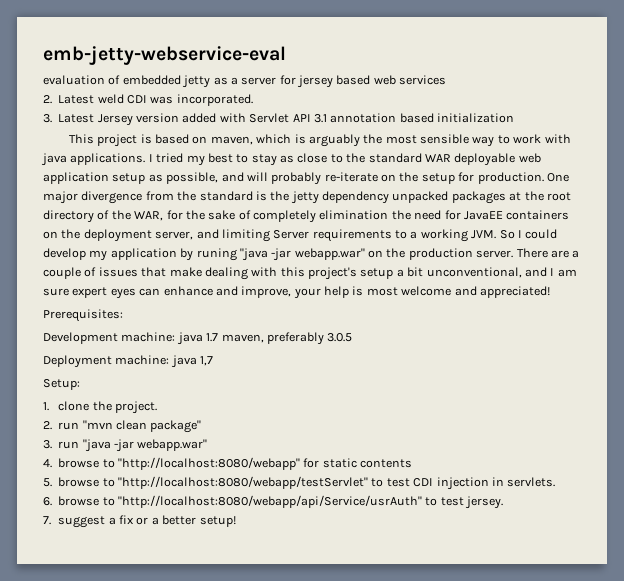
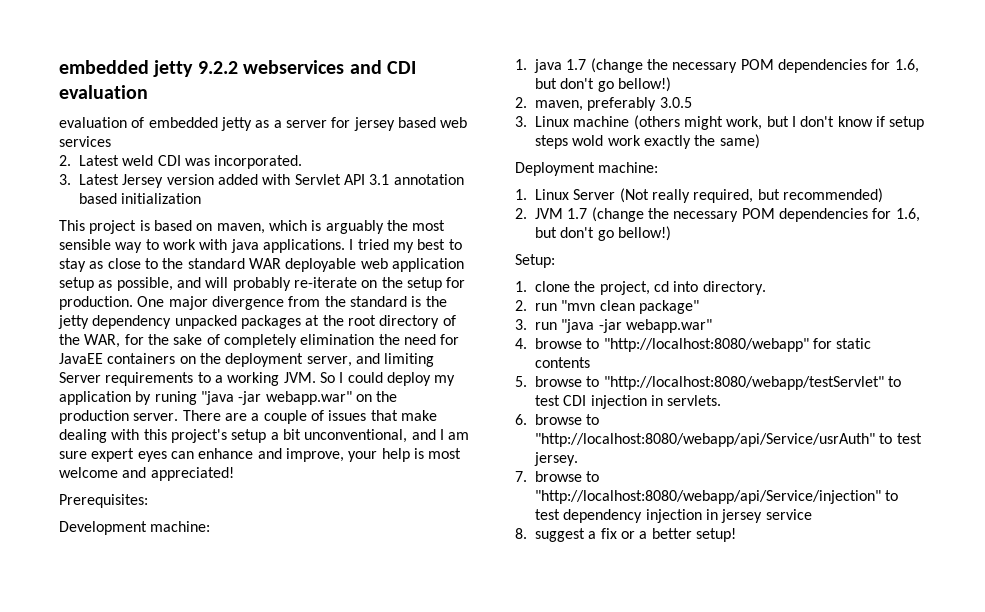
[43,46,286,65] emb-jetty-webservice-eval -> [59,60,416,77] [59,85,148,99] embedded jetty 9.2.2 webservices and CDI evaluation
[43,248,86,260] develop -> [386,372,431,386] deploy
(176, 337) none -> [515,59,527,70] // 1.
[221,332,353,345] [43,355,214,368] maven, preferably 3.0.5 // Deployment machine: java 1,7 -> [590,58,919,73] [535,77,671,92] [515,97,692,111] [515,115,925,130] [535,134,760,149] [515,162,659,176] [515,188,883,203] [515,207,920,222] [535,226,671,241] (change the necessary POM dependencies for 1.6, but don't go bellow!) // 2. maven, preferably 3.0.5 // 3. Linux machine (others might work, but I don't know if setup steps wold work exactly the same) // Deployment machine: // 1. Linux Server (Not really required, but recommended) // 2. JVM 1.7 (change the necessary POM dependencies for 1.6, but don't go bellow!)
[115,401,158,414] project. -> [599,281,766,295] project, cd into directory.
(51, 520) none -> [535,471,600,482] [535,490,899,504] [535,509,812,523] [515,528,527,539] browse to "http://localhost:8080/webapp/api/Service/injection" to test dependency injection in jersey service // 8.

